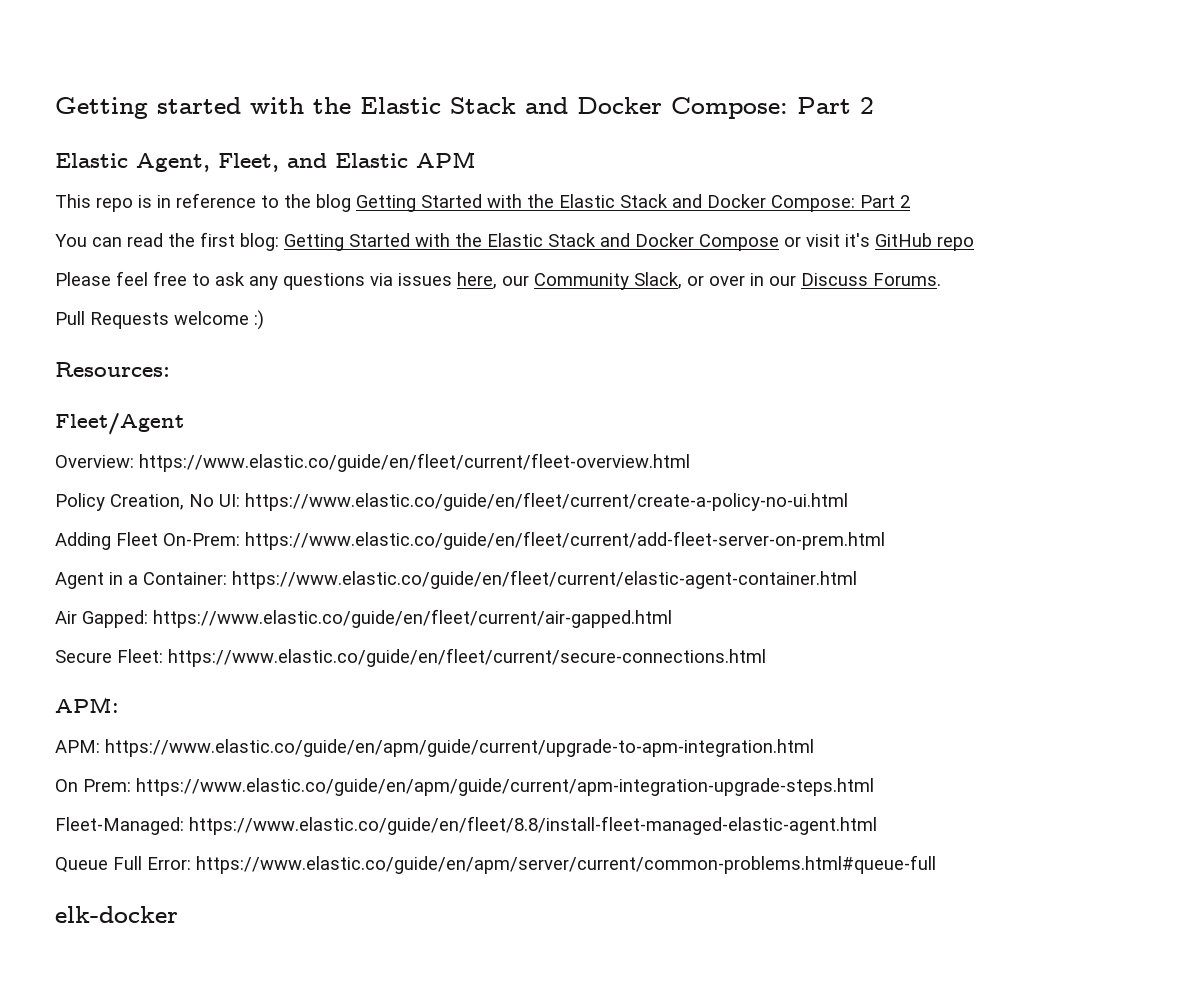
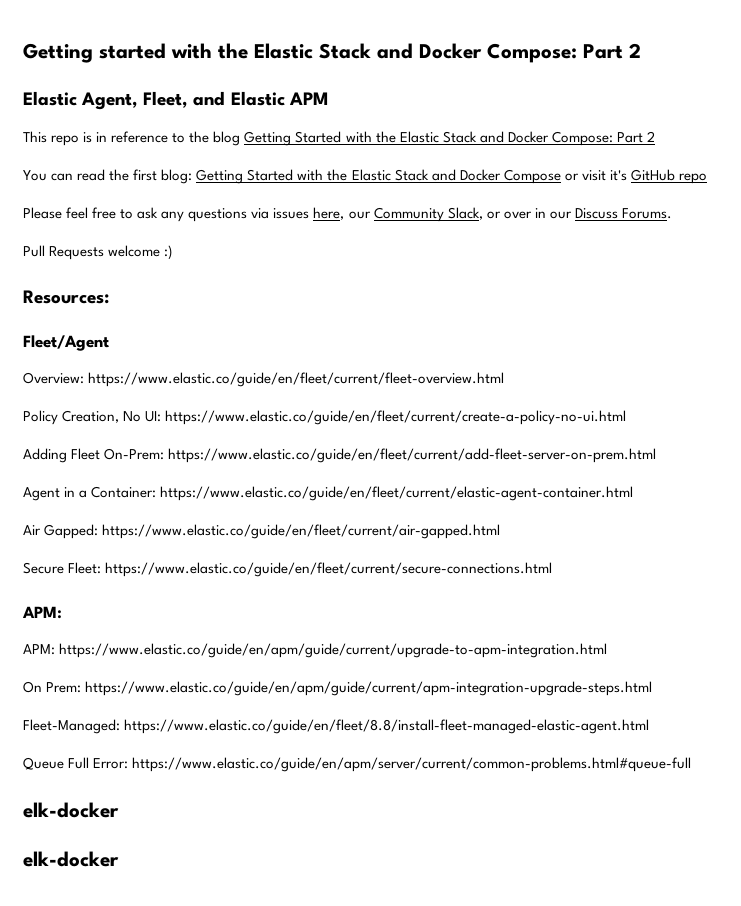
(178, 914) none -> [23,851,119,867] // elk-docker

